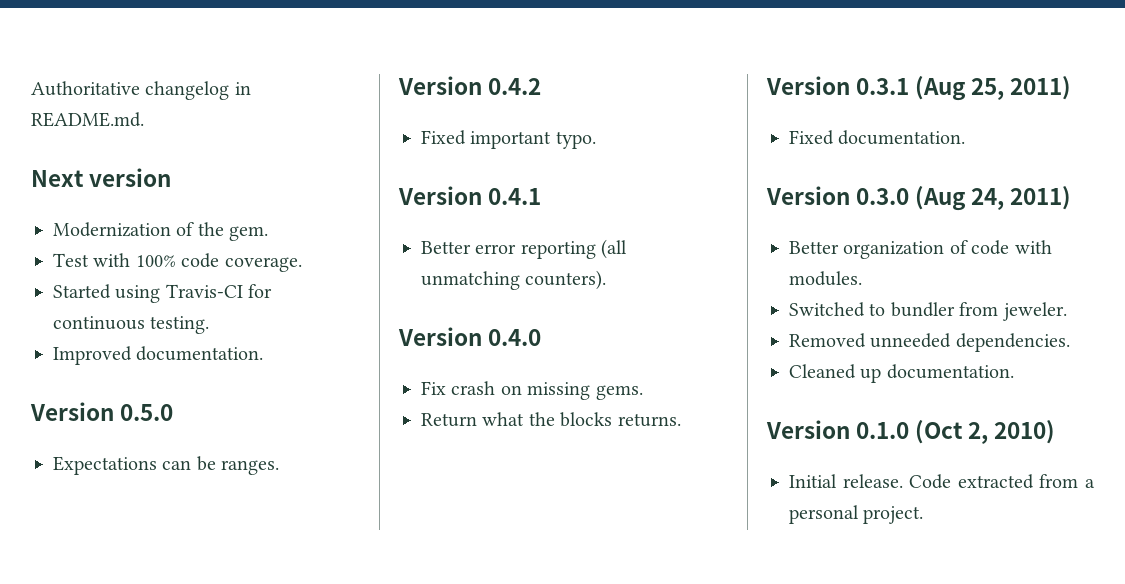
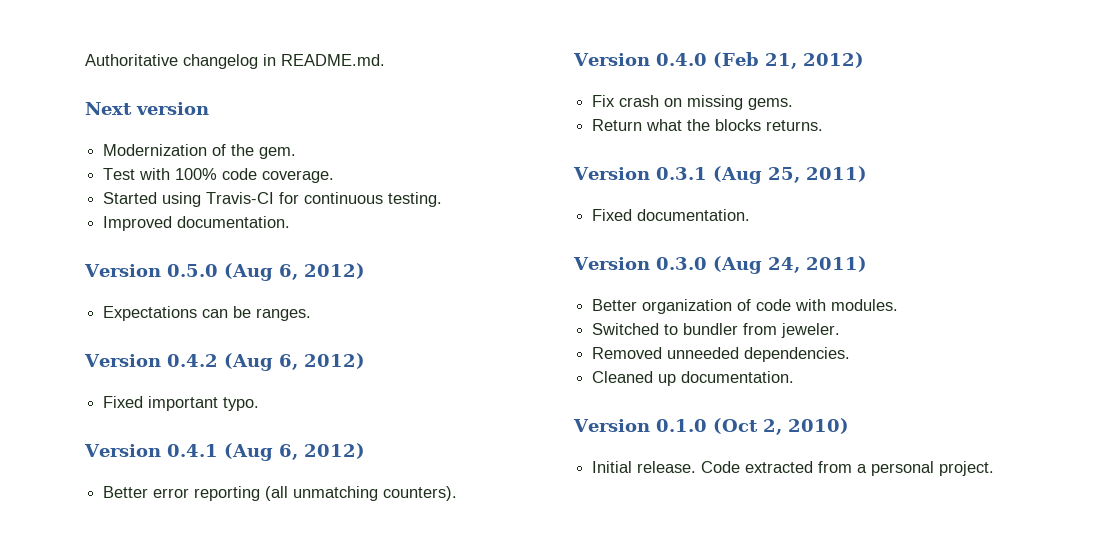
(174, 412) none -> [223,263,365,281] (Aug 6, 2012)
(542, 86) none -> [223,353,365,371] (Aug 6, 2012)
(542, 196) none -> [223,443,365,461] (Aug 6, 2012)
(542, 337) none -> [712,52,864,69] (Feb 21, 2012)

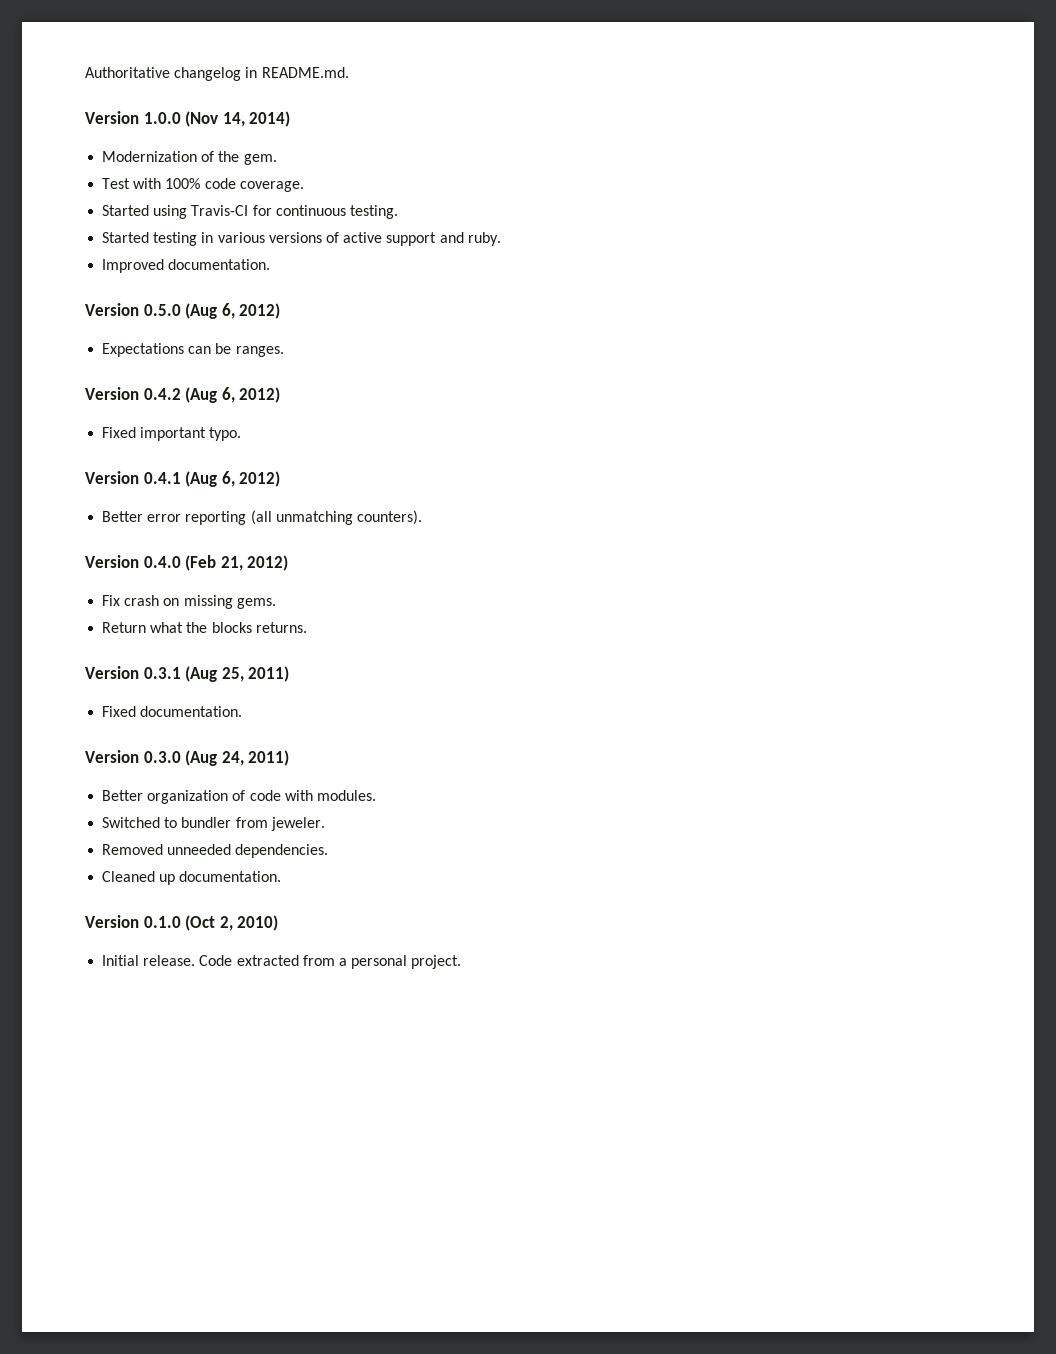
[85,102,209,115] Next version -> [85,111,291,127] Version 1.0.0 (Nov 14, 2014)
(443, 199) none -> [102,232,501,246] // Started testing in various versions of active support and ruby.

